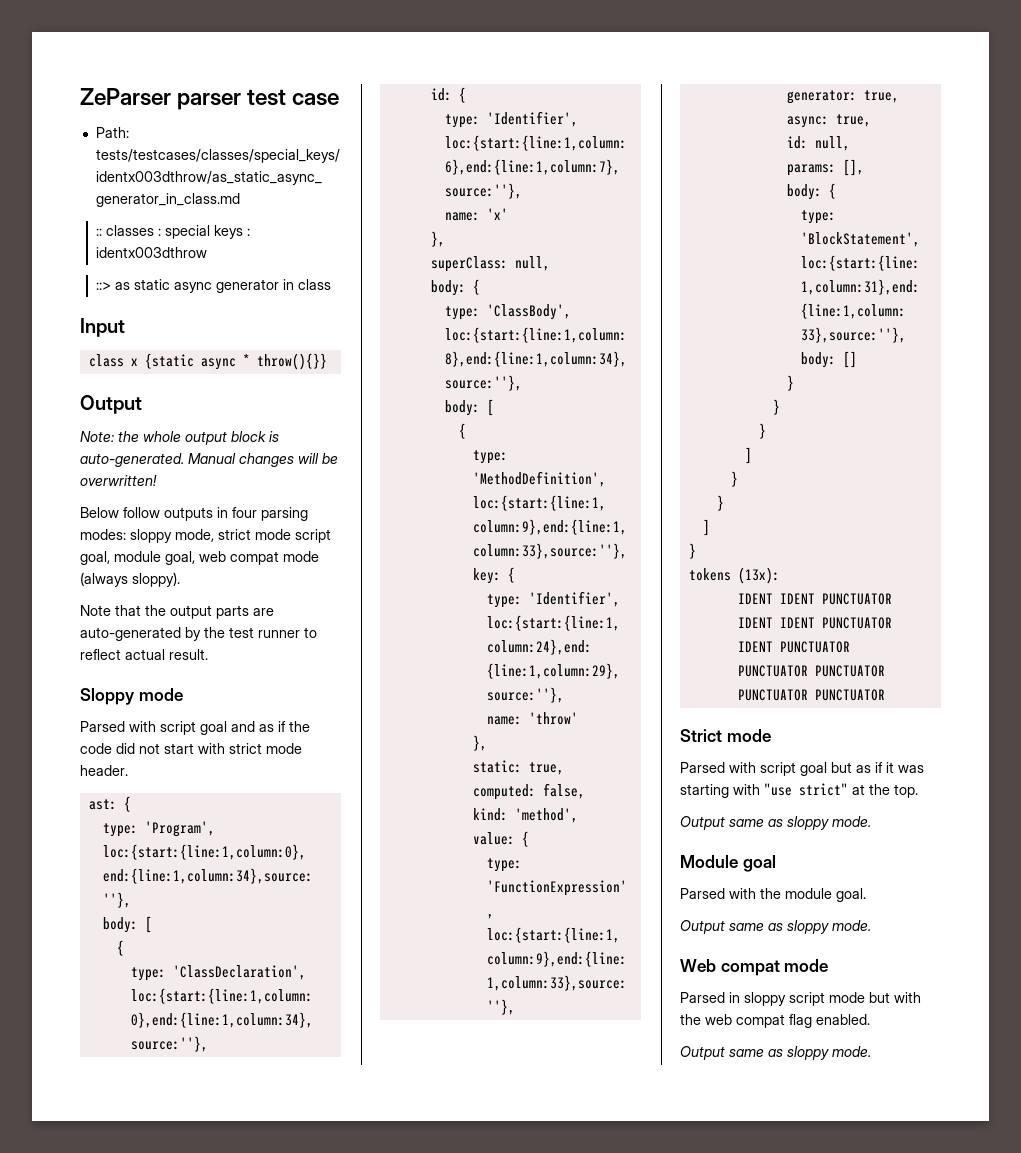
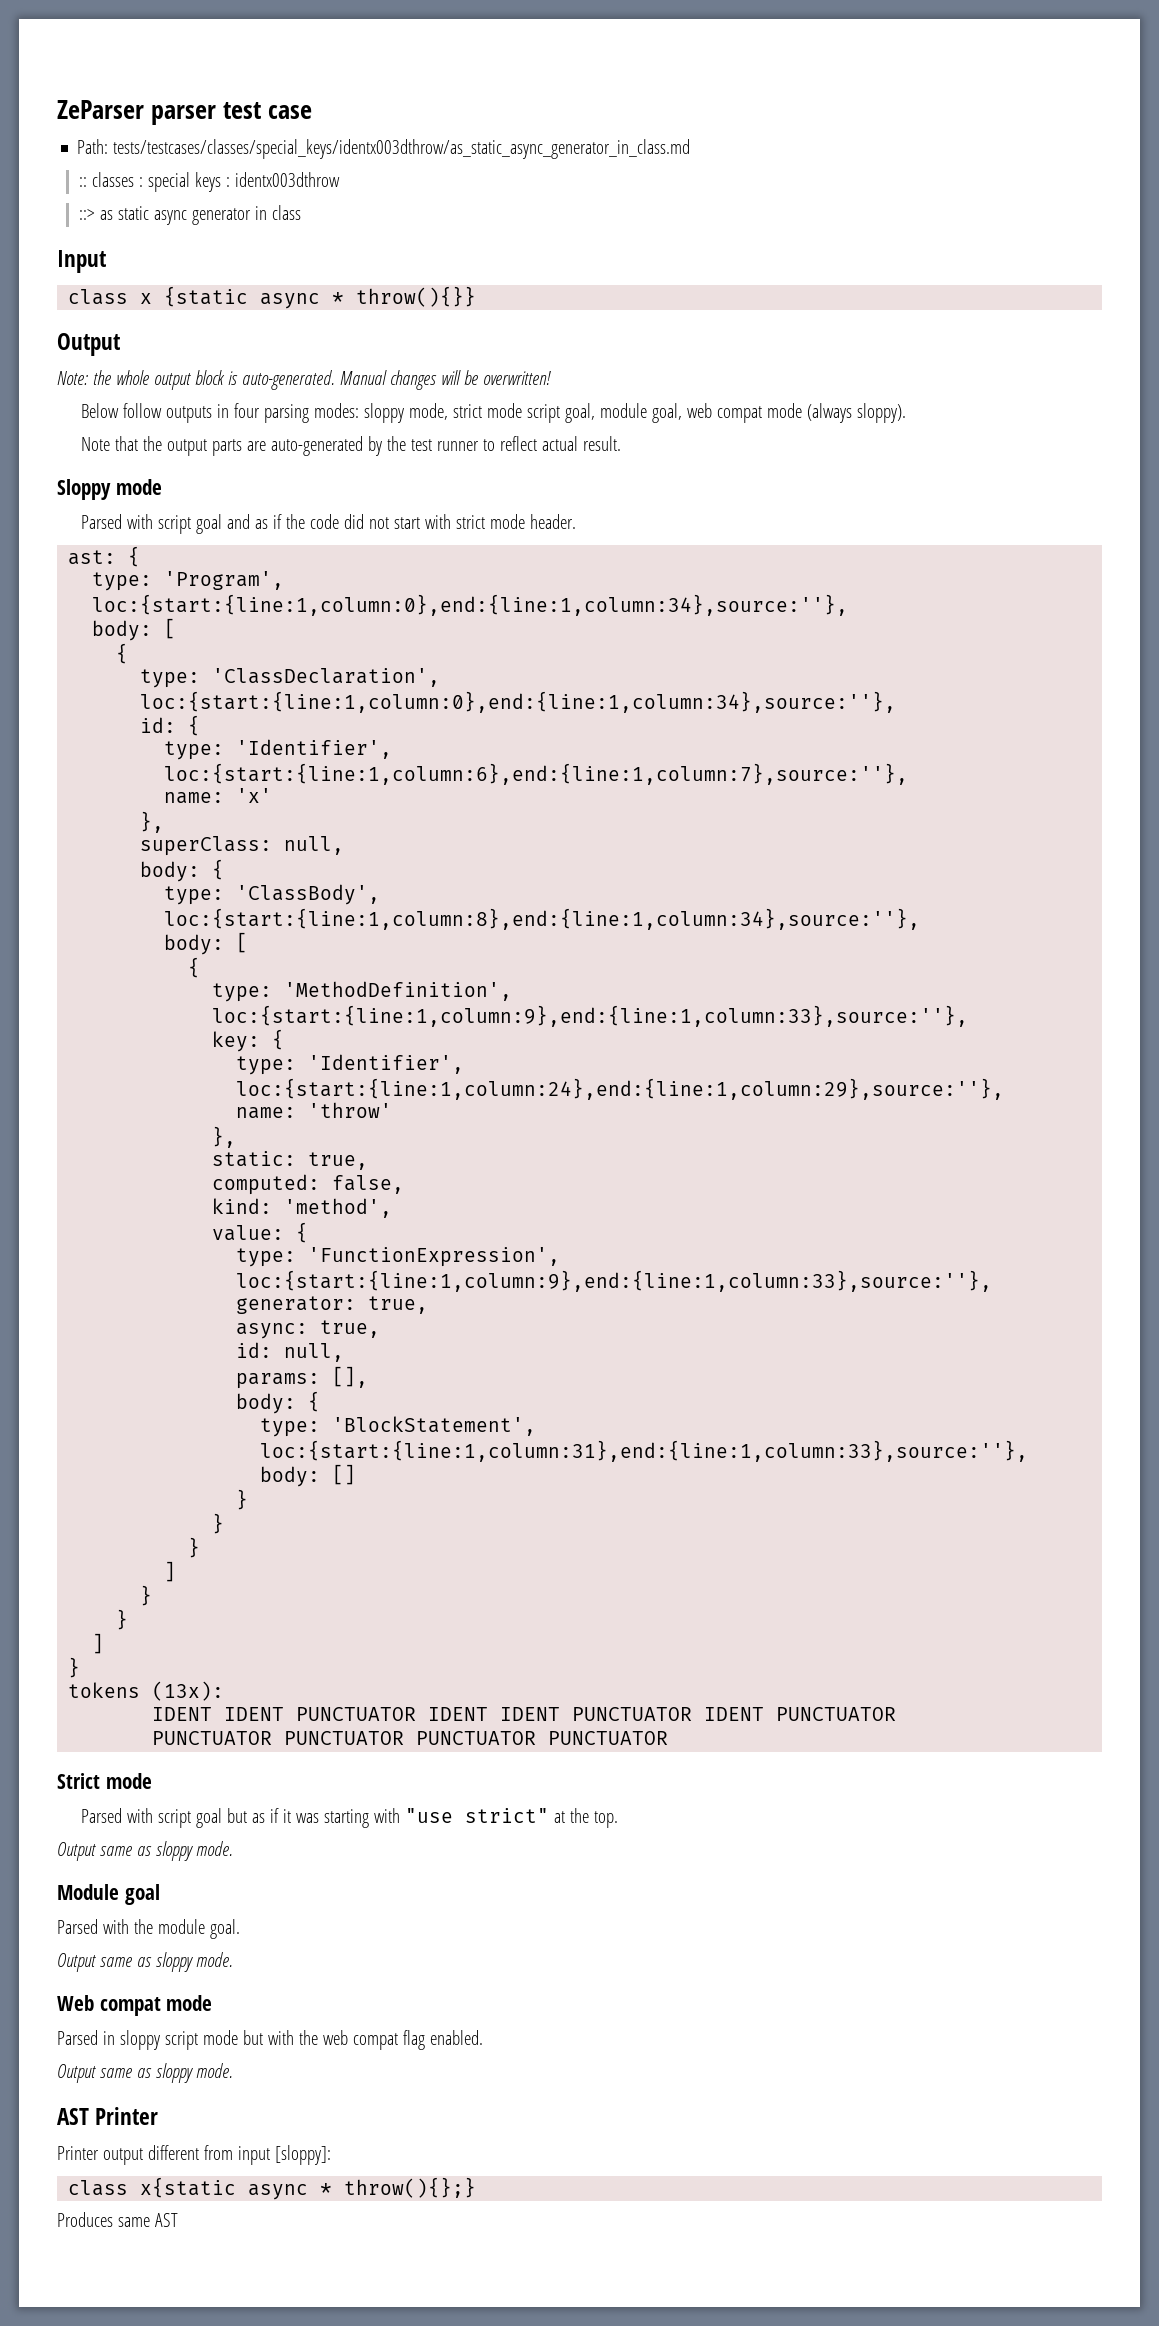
(871, 1051) none -> [57,2107,159,2125] [57,2145,331,2165] [68,2177,477,2200] [57,2212,178,2227] // AST Printer // Printer output different from input [sloppy]: // class x{static async * throw(){};} // Produces same AST

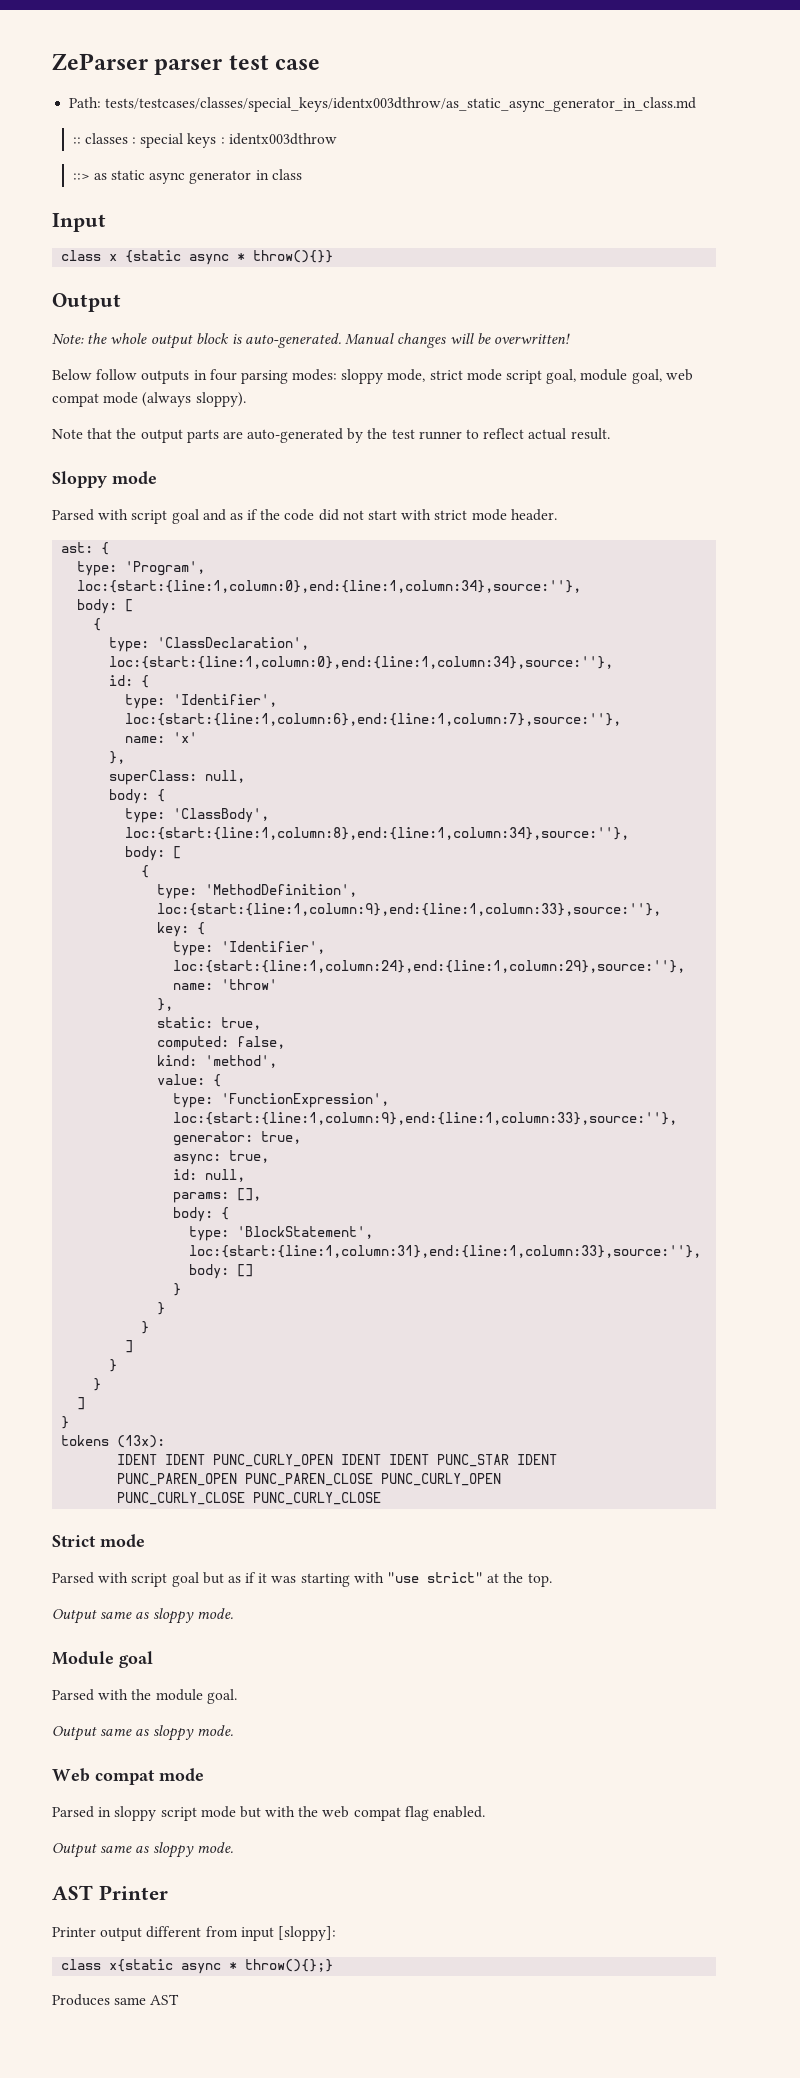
[296,1707,897,1721] [152,1731,669,1745] PUNCTUATOR IDENT IDENT PUNCTUATOR IDENT PUNCTUATOR // PUNCTUATOR PUNCTUATOR PUNCTUATOR PUNCTUATOR -> [213,1454,558,1467] [117,1473,502,1486] [117,1492,382,1505] PUNC_CURLY_OPEN IDENT IDENT PUNC_STAR IDENT // PUNC_PAREN_OPEN PUNC_PAREN_CLOSE PUNC_CURLY_OPEN // PUNC_CURLY_CLOSE PUNC_CURLY_CLOSE

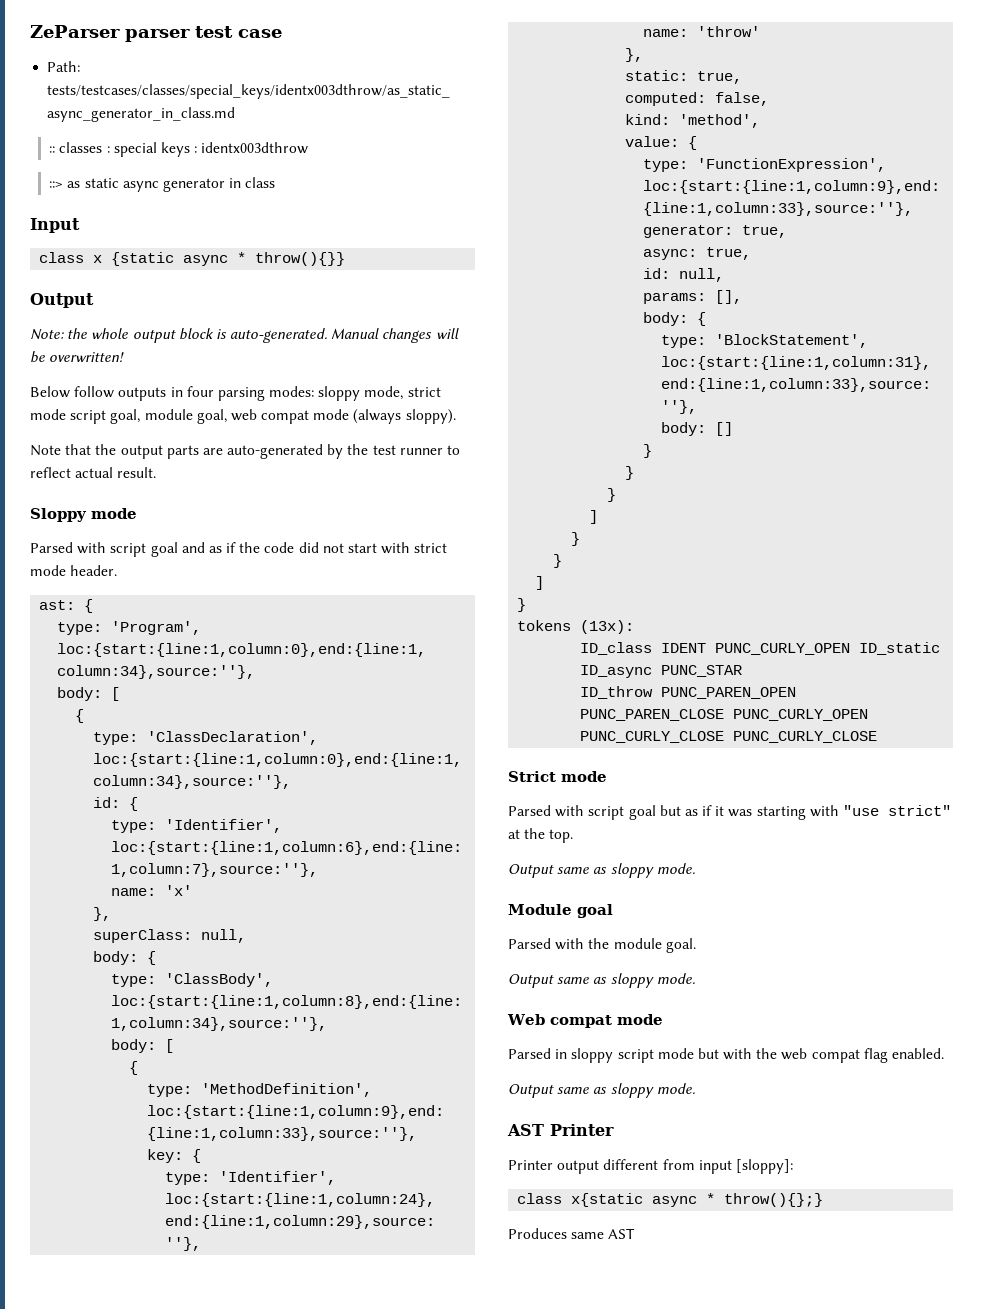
[117,1454,158,1465] IDENT -> [580,642,653,655] ID_class
[341,1454,430,1465] IDENT IDENT -> [859,642,941,655] [580,665,653,678] ID_static ID_async
[517,1454,558,1465] IDENT // -> [580,686,654,699] // ID_throw

